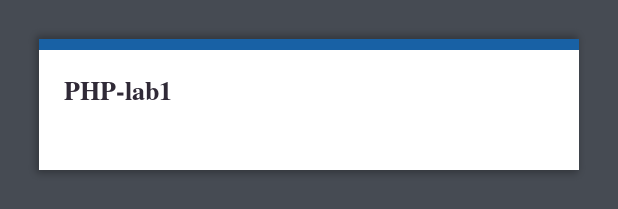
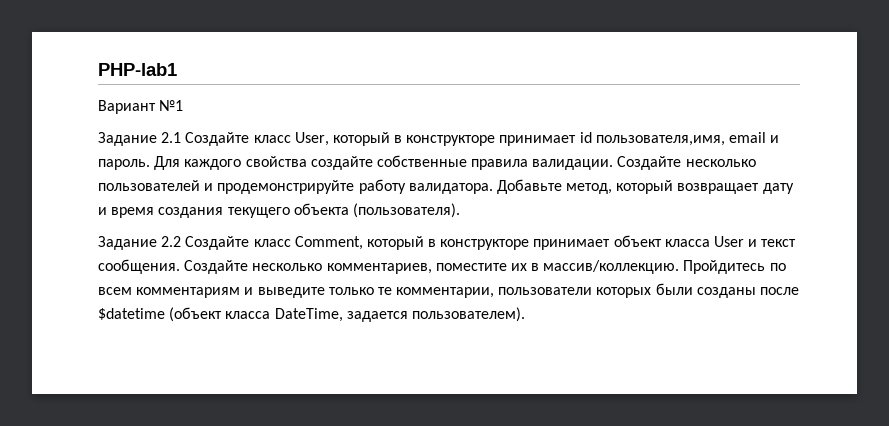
(172, 91) none -> [98,100,184,114] [98,132,780,146] [98,155,756,170] [98,179,794,194] [98,203,460,218] [98,235,797,250] [98,259,786,274] [98,283,800,298] [98,307,525,322] // Вариант №1 // Задание 2.1 Создайте класс User, который в конструкторе принимает id пользователя,имя, email и пароль. Для каждого свойства создайте собственные правила валидации. Создайте несколько пользователей и продемонстрируйте работу валидатора. Добавьте метод, который возвращает дату и время создания текущего объекта (пользователя). // Задание 2.2 Создайте класс Comment, который в конструкторе принимает объект класса User и текст сообщения. Создайте несколько комментариев, поместите их в массив/коллекцию. Пройдитесь по всем комментариям и выведите только те комментарии, пользователи которых были созданы после $datetime (объект класса DateTime, задается пользователем).

